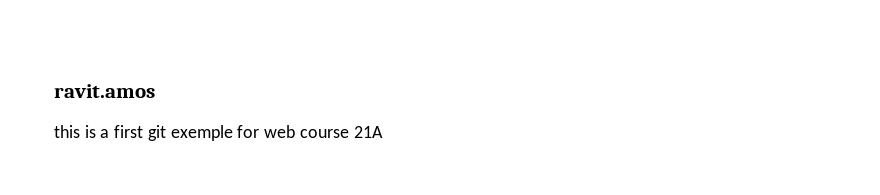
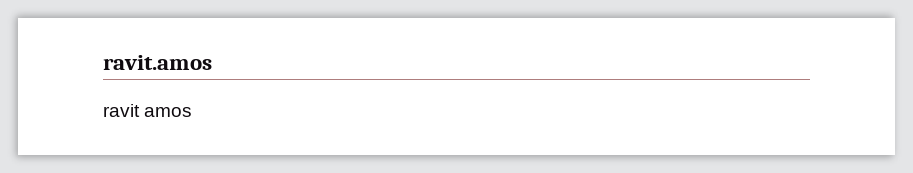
[54,125,383,141] this is a first git exemple for web course 21A -> [103,104,193,117] ravit amos

